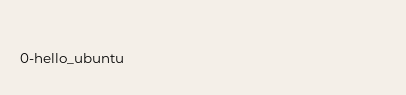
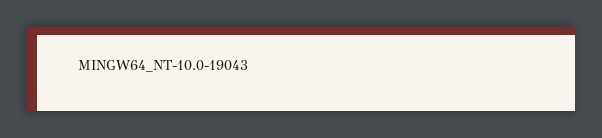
[20,53,124,64] 0-hello_ubuntu -> [78,60,248,72] MINGW64_NT-10.0-19043

